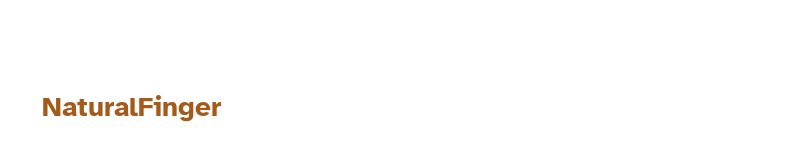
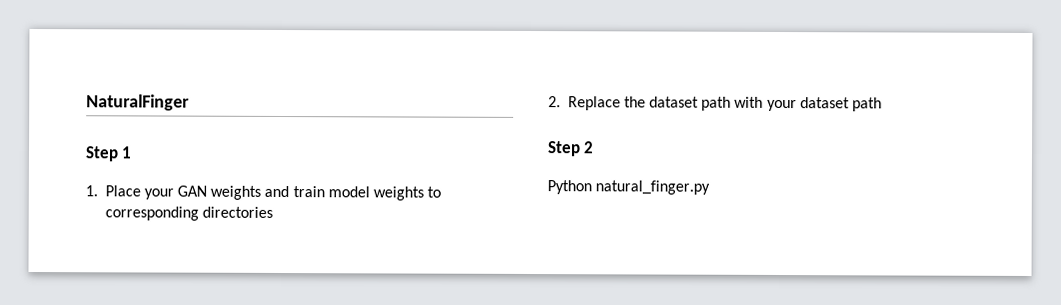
(221, 108) none -> [85,146,133,162] [85,185,442,201] [104,206,273,221] [548,96,883,112] [547,141,595,157] [547,180,711,195] // Step 1 // 1. Place your GAN weights and train model weights to corresponding directories // 2. Replace the dataset path with your dataset path // Step 2 // Python natural_finger.py

